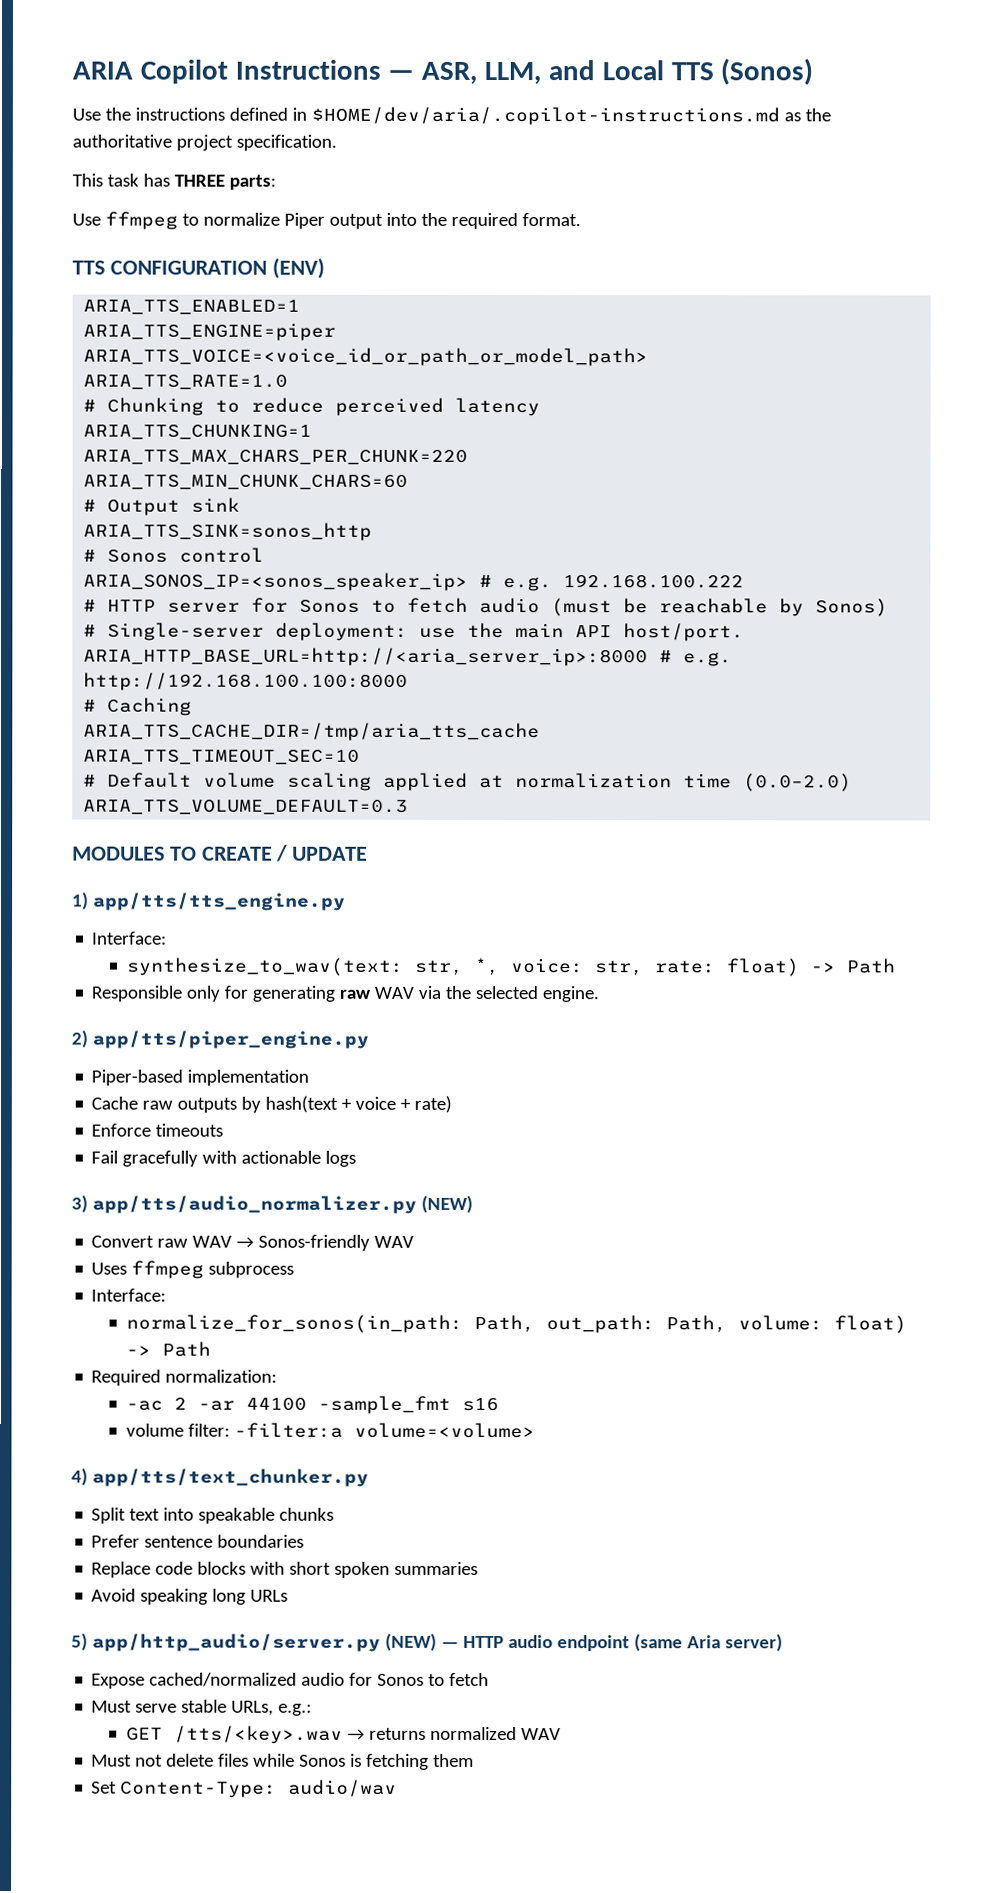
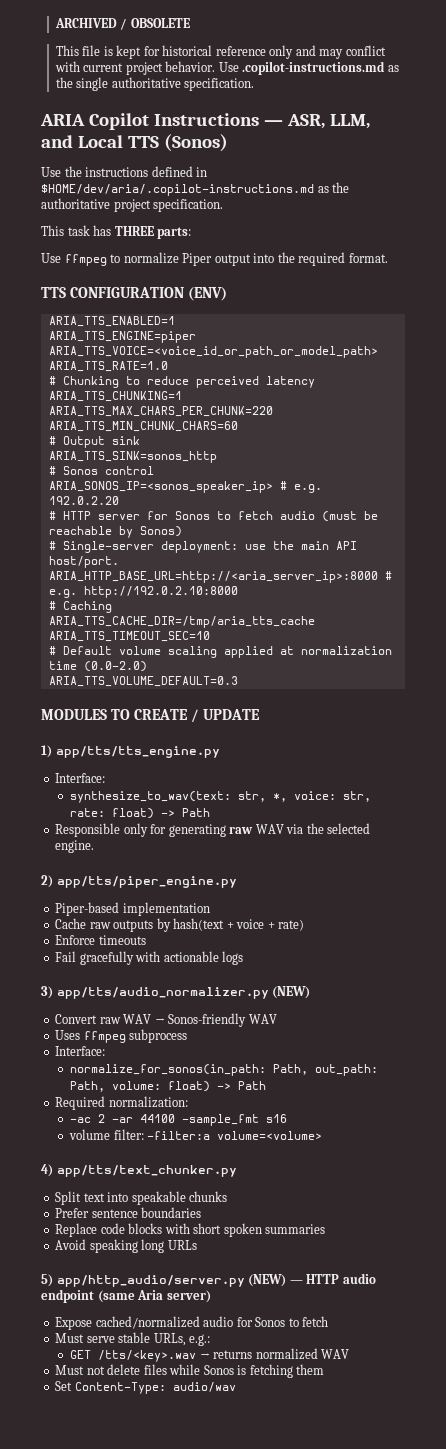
(72, 70) none -> [54,18,190,30] [55,45,386,59] [54,61,399,75] [55,77,255,91] ARCHIVED / OBSOLETE // This file is kept for historical reference only and may conflict with current project behavior. Use .copilot-instructions.md as the single authoritative specification. //
[563,574,745,589] 192.168.100.222 -> [48,496,119,505] 192.0.2.20
[83,672,409,691] http://192.168.100.100:8000 -> [83,586,238,598] http://192.0.2.10:8000

